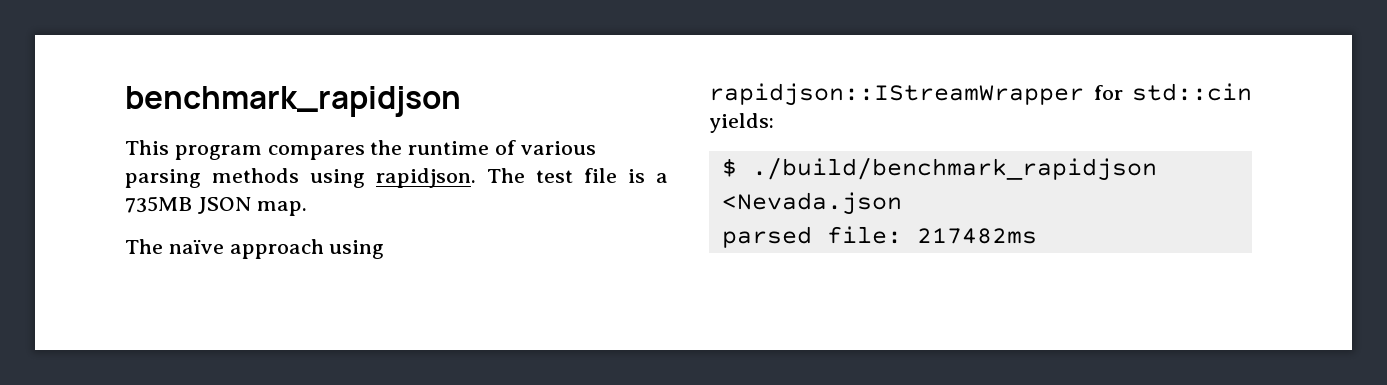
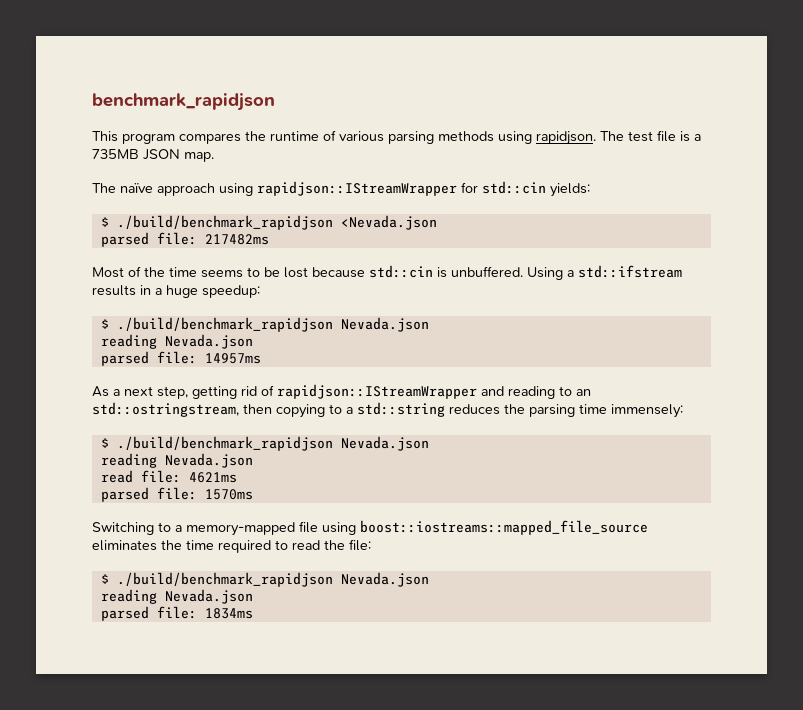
(1037, 236) none -> [92,265,682,280] [92,285,260,298] [100,317,429,332] [100,334,253,349] [100,351,261,366] [92,384,591,399] [92,402,683,418] [100,436,429,451] [100,453,253,468] [100,470,237,483] [100,487,253,502] [92,520,648,536] [92,539,371,553] [100,572,429,587] [100,589,253,604] [100,606,253,621] // Most of the time seems to be lost because std::cin is unbuffered. Using a std::ifstream results in a huge speedup: // $ ./build/benchmark_rapidjson Nevada.json // reading Nevada.json // parsed file: 14957ms // As a next step, getting rid of rapidjson::IStreamWrapper and reading to an std::ostringstream, then copying to a std::string reduces the parsing time immensely: // $ ./build/benchmark_rapidjson Nevada.json // reading Nevada.json // read file: 4621ms // parsed file: 1570ms // Switching to a memory-mapped file using boost::iostreams::mapped_file_source eliminates the time required to read the file: // $ ./build/benchmark_rapidjson Nevada.json // reading Nevada.json // parsed file: 1834ms

